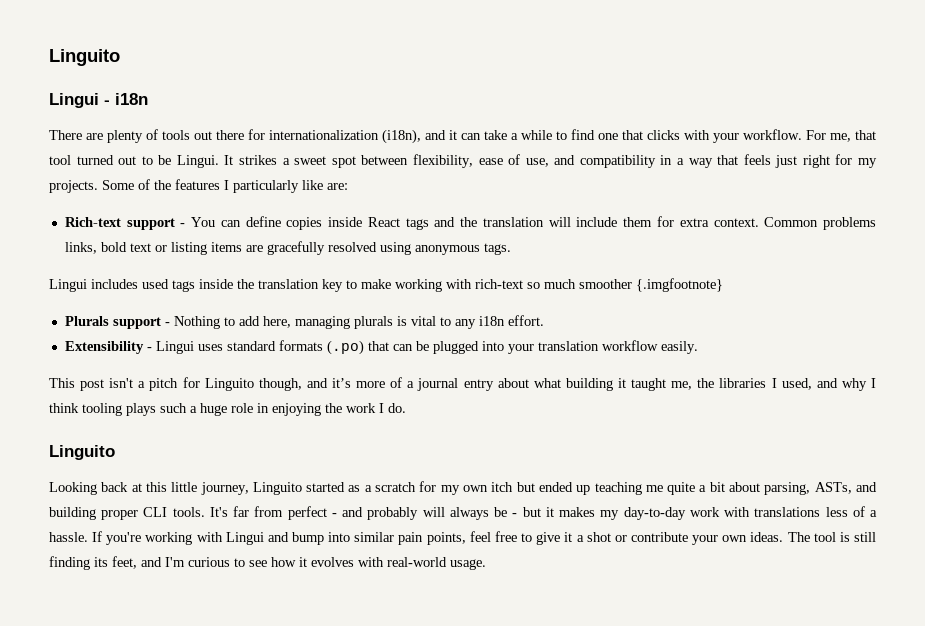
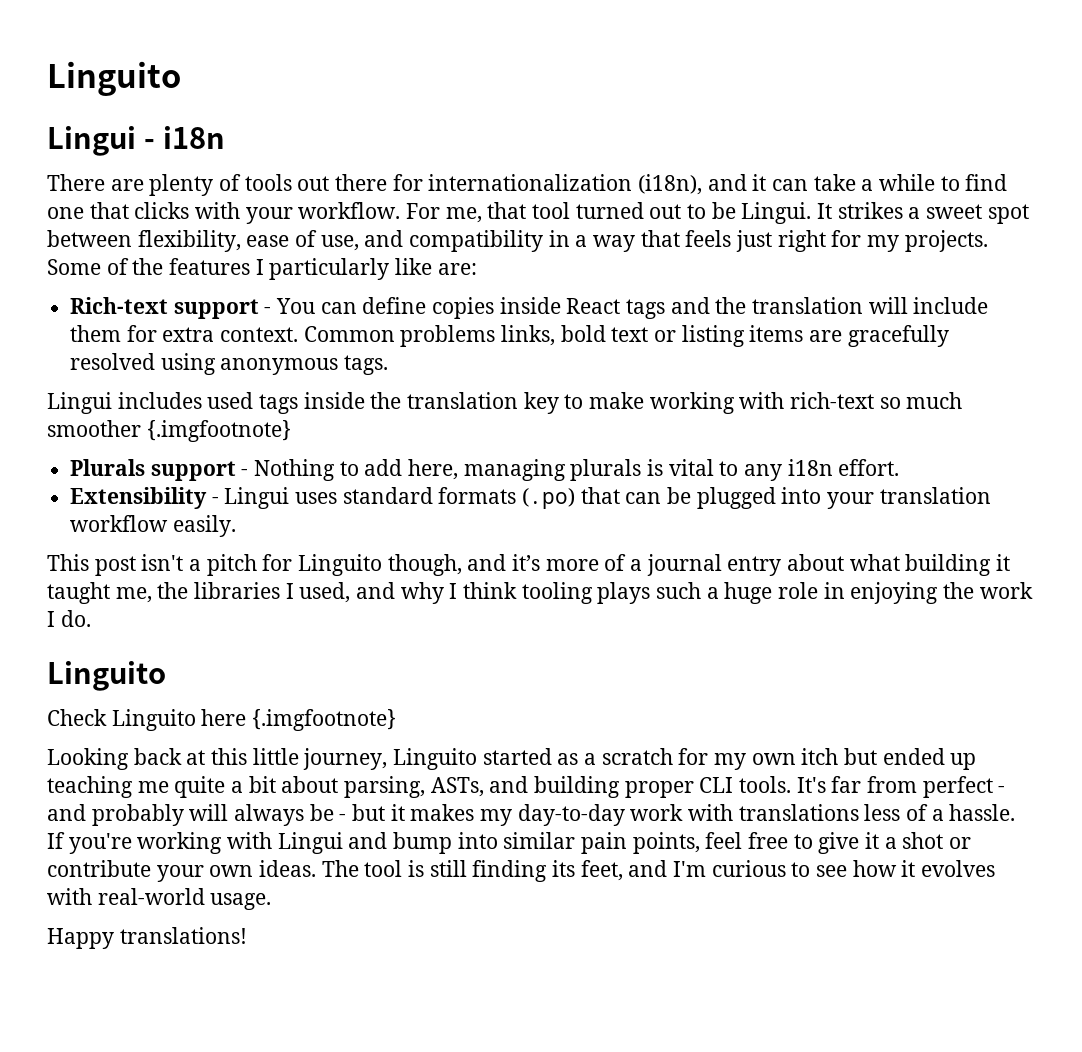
(115, 452) none -> [47,709,397,731] // Check Linguito here {.imgfootnote}
(486, 564) none -> [47,927,247,949] // Happy translations!

